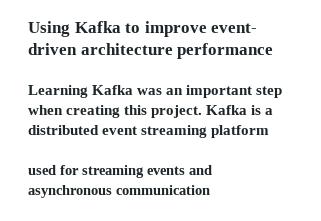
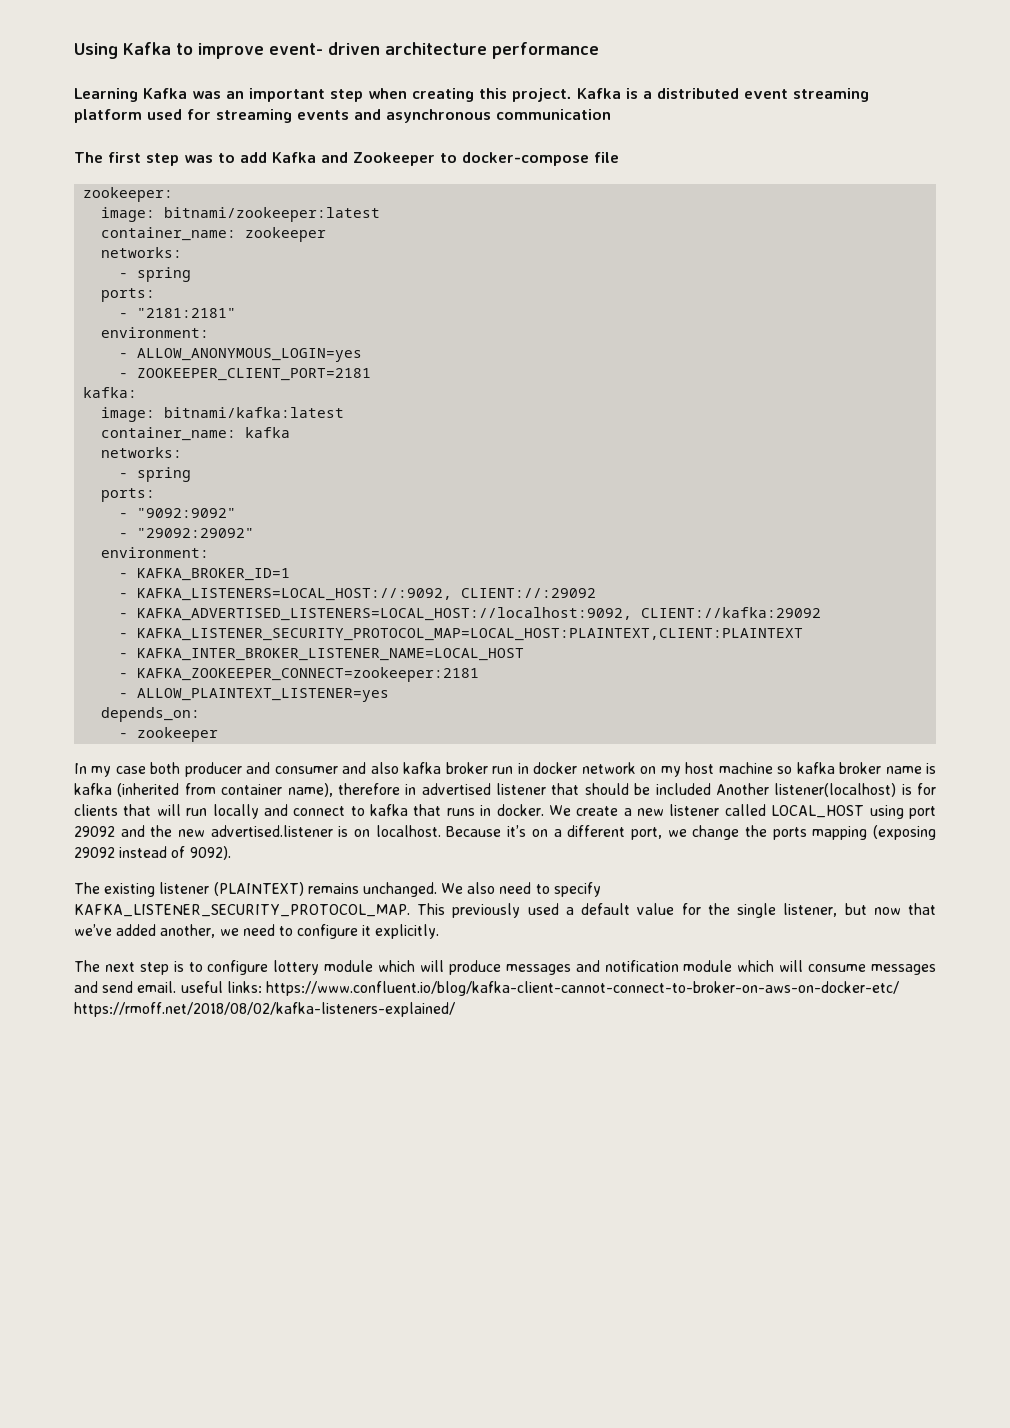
(270, 131) // -> (142, 116) none
(210, 190) none -> [74,152,619,166] [83,187,174,202] [101,207,381,222] [101,227,327,242] [101,247,183,258] [119,267,192,282] [101,288,156,302] [119,308,237,318] [101,327,210,338] [119,348,363,362] [119,368,372,381] [83,387,138,398] [101,407,345,422] [101,427,291,441] [101,447,183,458] [119,467,192,482] [101,488,156,502] [119,508,237,518] [119,528,255,538] [101,547,210,558] [119,568,291,581] [119,588,597,601] [119,607,822,621] [119,628,804,641] [119,648,525,661] [119,667,480,682] [119,688,390,702] [101,707,201,722] [119,727,219,742] [74,762,936,777] [74,783,936,797] [74,804,937,819] [74,825,937,840] [74,846,231,860] [74,882,601,897] [74,903,937,918] [74,924,440,939] [74,960,937,975] [74,981,899,996] [74,1002,455,1017] // The first step was to add Kafka and Zookeeper to docker-compose file // zookeeper: // image: bitnami/zookeeper:latest // container_name: zookeeper // networks: // - spring // ports: // - "2181:2181" // environment: // - ALLOW_ANONYMOUS_LOGIN=yes // - ZOOKEEPER_CLIENT_PORT=2181 // kafka: // image: bitnami/kafka:latest // container_name: kafka // networks: // - spring // ports: // - "9092:9092" // - "29092:29092" // environment: // - KAFKA_BROKER_ID=1 // - KAFKA_LISTENERS=LOCAL_HOST://:9092, CLIENT://:29092 // - KAFKA_ADVERTISED_LISTENERS=LOCAL_HOST://localhost:9092, CLIENT://kafka:29092 // - KAFKA_LISTENER_SECURITY_PROTOCOL_MAP=LOCAL_HOST:PLAINTEXT,CLIENT:PLAINTEXT // - KAFKA_INTER_BROKER_LISTENER_NAME=LOCAL_HOST // - KAFKA_ZOOKEEPER_CONNECT=zookeeper:2181 // - ALLOW_PLAINTEXT_LISTENER=yes // depends_on: // - zookeeper // In my case both producer and consumer and also kafka broker run in docker network on my host machine so kafka broker name is kafka (inherited from container name), therefore in advertised listener that should be included Another listener(localhost) is for clients that will run locally and connect to kafka that runs in docker. We create a new listener called LOCAL_HOST using port 29092 and the new advertised.listener is on localhost. Because it’s on a different port, we change the ports mapping (exposing 29092 instead of 9092). // The existing listener (PLAINTEXT) remains unchanged. We also need to specify KAFKA_LISTENER_SECURITY_PROTOCOL_MAP. This previously used a default value for the single listener, but now that we’ve added another, we need to configure it explicitly. // The next step is to configure lottery module which will produce messages and notification module which will consume messages and send email. useful links: https://www.confluent.io/blog/kafka-client-cannot-connect-to-broker-on-aws-on-docker-etc/ https://rmoff.net/2018/08/02/kafka-listeners-explained/

